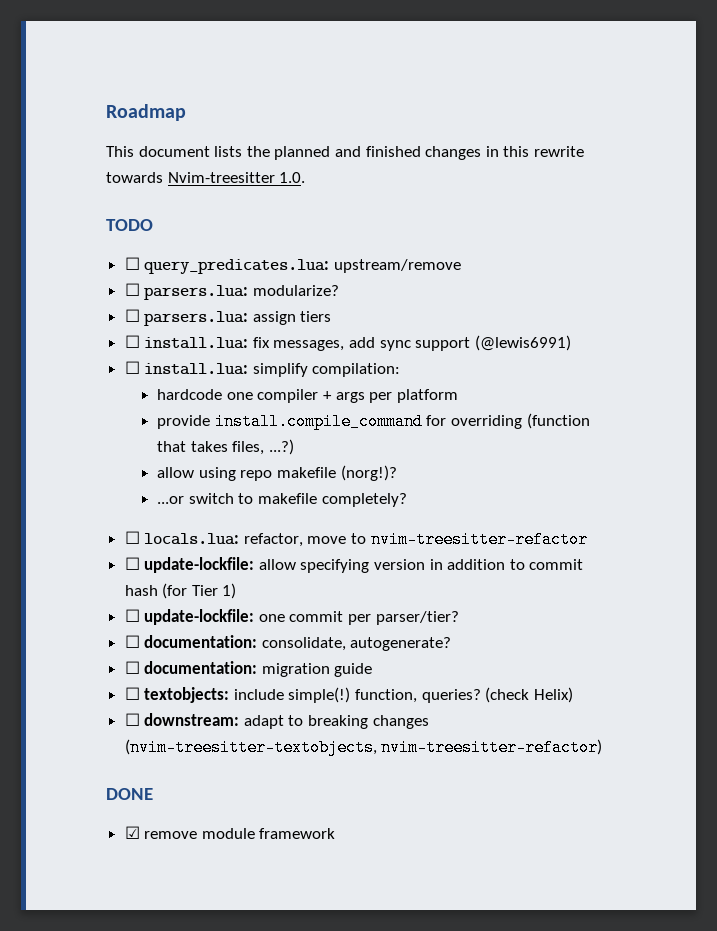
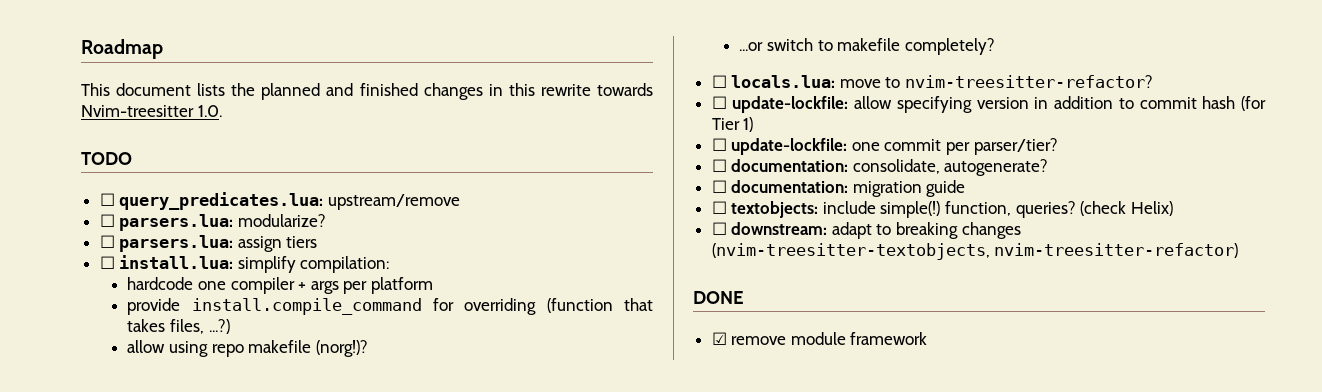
[124,335,571,351] // ☐ install.lua: fix messages, add sync support (@lewis6991) -> (318, 242) none
[243,533,303,547] refactor, -> (836, 81) none
[370,531,588,548] nvim-treesitter-refactor -> [905,75,1154,88] nvim-treesitter-refactor?

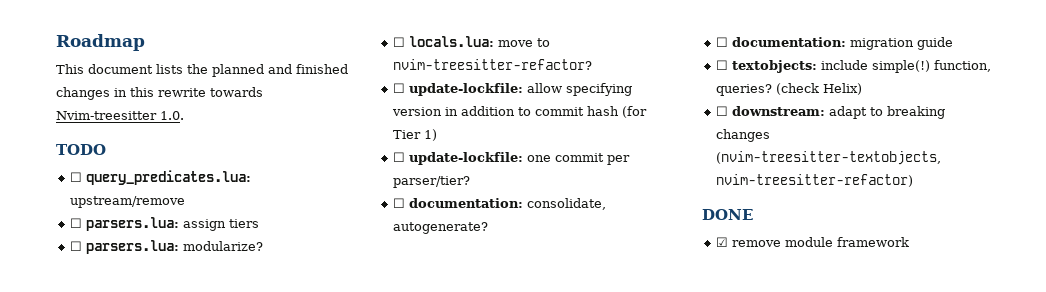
[99,214,326,231] // ☐ parsers.lua: modularize? -> (186, 202) none
[119,255,390,273] [127,277,433,294] [127,298,654,315] [127,319,230,334] [127,340,368,357] [739,38,995,55] install.lua: simplify compilation: // hardcode one compiler + args per platform // provide install.compile_command for overriding (function that takes files, ...?) // allow using repo makefile (norg!)? // ...or switch to makefile completely? -> [86,240,264,254] parsers.lua: modularize?

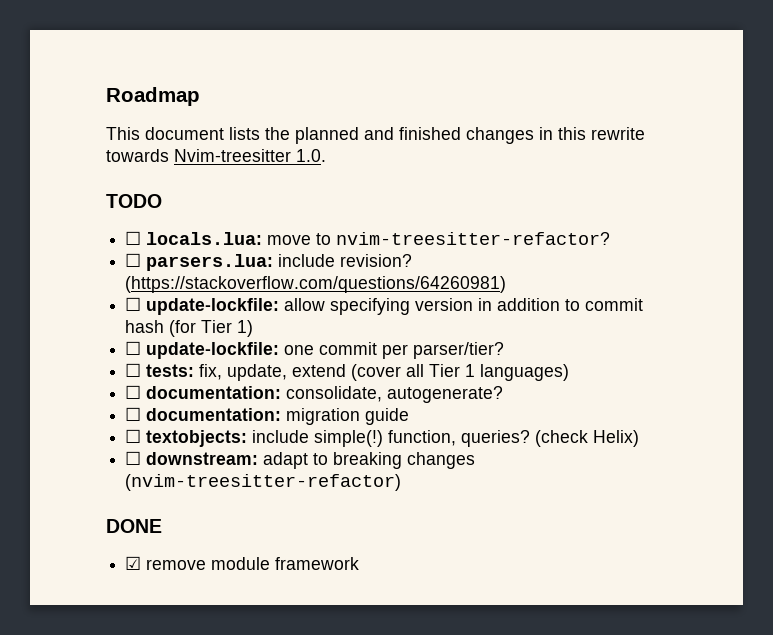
[70,170,252,185] [70,196,186,208] [70,217,260,231] [70,240,264,254] // ☐ query_predicates.lua: upstream/remove // ☐ parsers.lua: assign tiers // ☐ parsers.lua: modularize? -> (162, 201) none
(593, 64) none -> [125,253,413,271] [125,276,507,293] // ☐ parsers.lua: include revision? (https://stackoverflow.com/questions/64260981)
(471, 182) none -> [125,363,570,381] // ☐ tests: fix, update, extend (cover all Tier 1 languages)
[716,151,942,165] [716,174,914,187] (nvim-treesitter-textobjects, nvim-treesitter-refactor) -> [125,474,402,491] (nvim-treesitter-refactor)

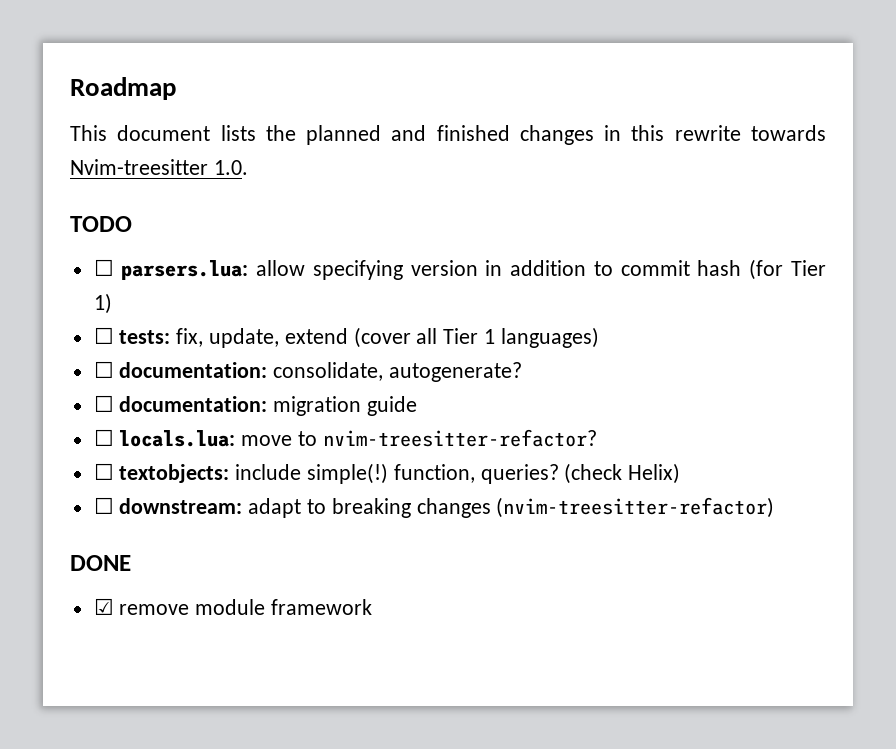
[146,232,611,245] [125,253,413,271] [125,276,507,293] [125,297,280,315] locals.lua: move to nvim-treesitter-refactor? // ☐ parsers.lua: include revision? (https://stackoverflow.com/questions/64260981) // ☐ update-lockfile: -> [121,260,249,280] parsers.lua:
[125,341,505,359] // ☐ update-lockfile: one commit per parser/tier? -> (112, 303) none
(410, 416) none -> [93,429,597,447] // ☐ locals.lua: move to nvim-treesitter-refactor?

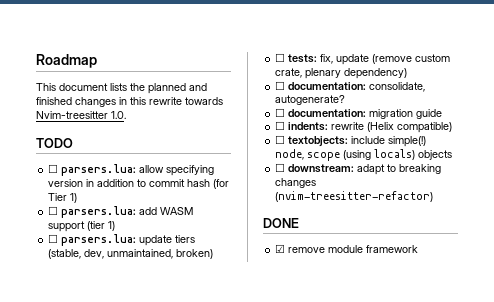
[119,327,599,348] tests: fix, update, extend (cover all Tier 1 languages) -> [61,206,194,218] [48,221,116,232] [48,234,196,246] [48,249,214,259] [275,53,451,65] [275,68,408,79] parsers.lua: add WASM support (tier 1) // ☐ parsers.lua: update tiers (stable, dev, unmaintained, broken) // ☐ tests: fix, update (remove custom crate, plenary dependency)
[119,429,597,447] locals.lua: move to nvim-treesitter-refactor? -> [288,122,453,133] indents: rewrite (Helix compatible)
[393,463,681,484] function, queries? (check Helix) -> [275,149,453,161] node, scope (using locals) objects

